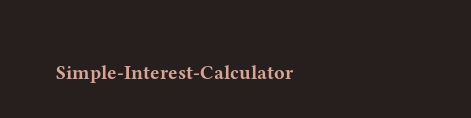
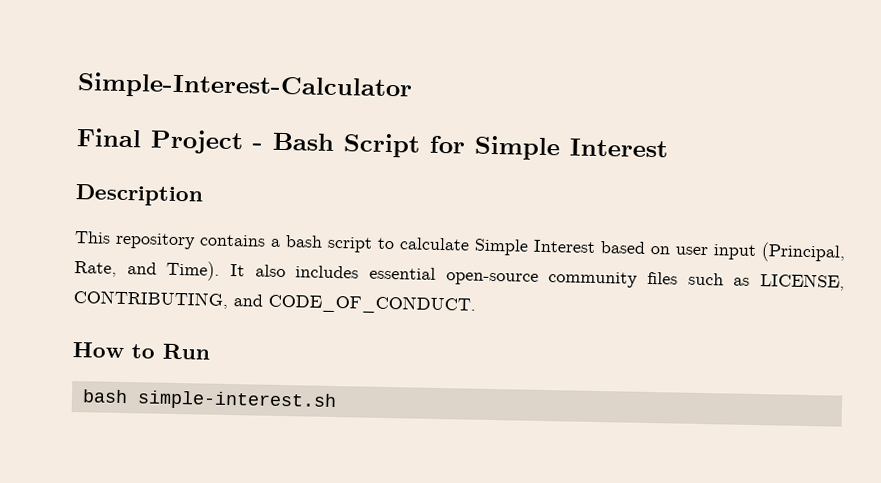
(294, 74) none -> [76,128,668,161] [75,184,204,207] [74,231,846,263] [74,260,845,291] [73,290,476,315] [72,342,210,360] [81,389,337,412] // Final Project - Bash Script for Simple Interest // Description // This repository contains a bash script to calculate Simple Interest based on user input (Principal, Rate, and Time). It also includes essential open-source community files such as LICENSE, CONTRIBUTING, and CODE_OF_CONDUCT. // How to Run // bash simple-interest.sh

